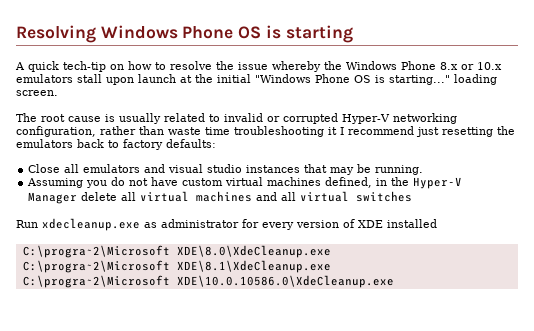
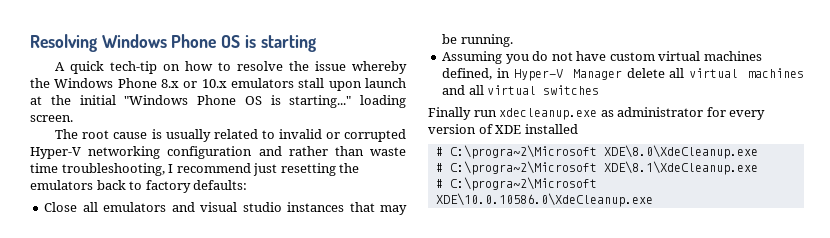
[16,126,96,137] configuration, -> [167,146,282,159] configuration and
[234,126,337,137] troubleshooting it -> [61,163,165,176] troubleshooting,
[391,177,410,186] the -> (511, 73) none
[16,220,38,228] Run -> [428,107,497,120] Finally run
(437, 223) none -> [435,147,443,156] #
(331, 251) none -> [435,163,443,172] #
(331, 266) none -> [435,179,443,188] #

